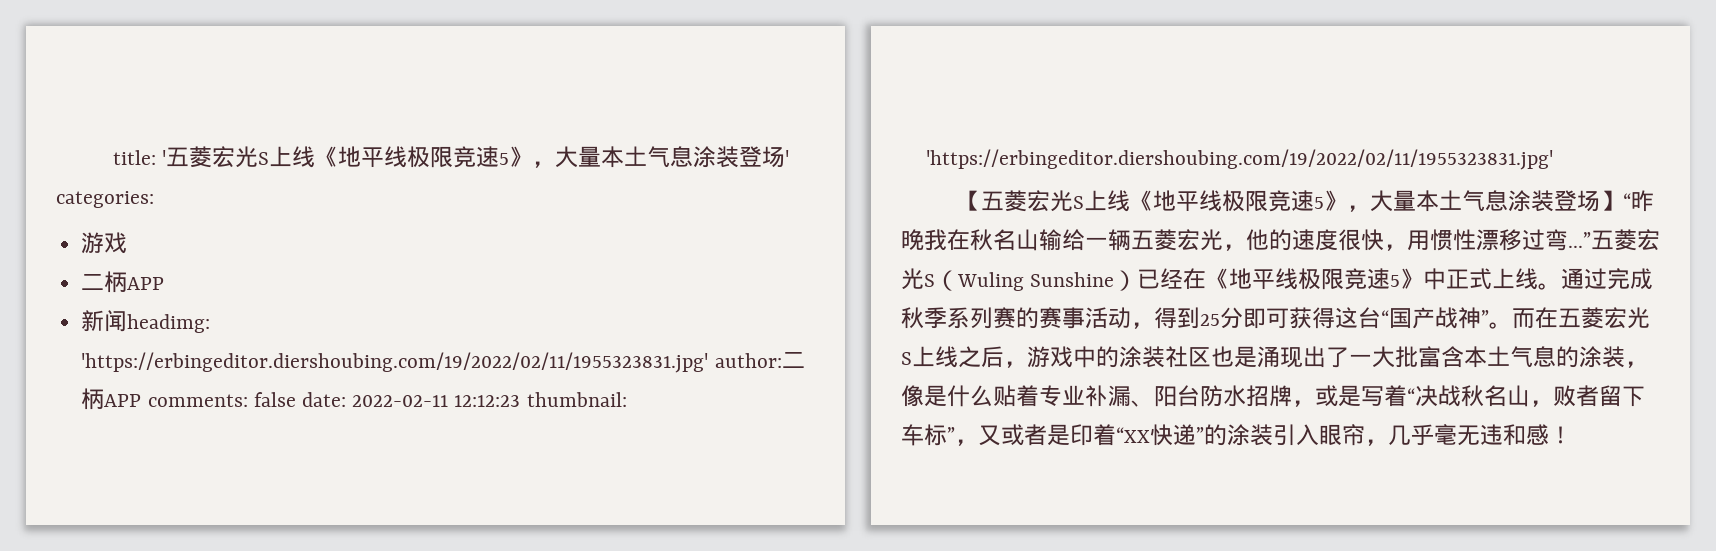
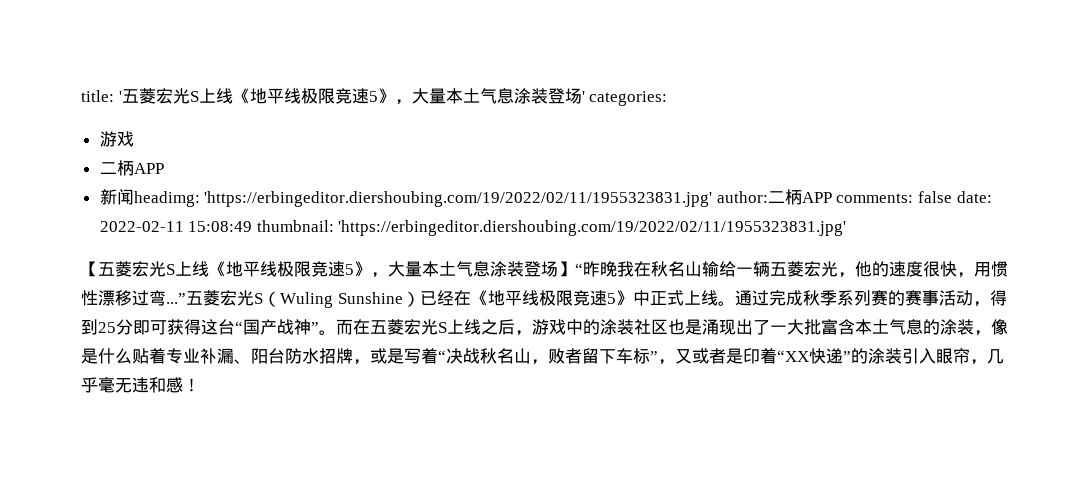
[454,395,521,407] 12:12:23 -> [188,221,253,232] 15:08:49

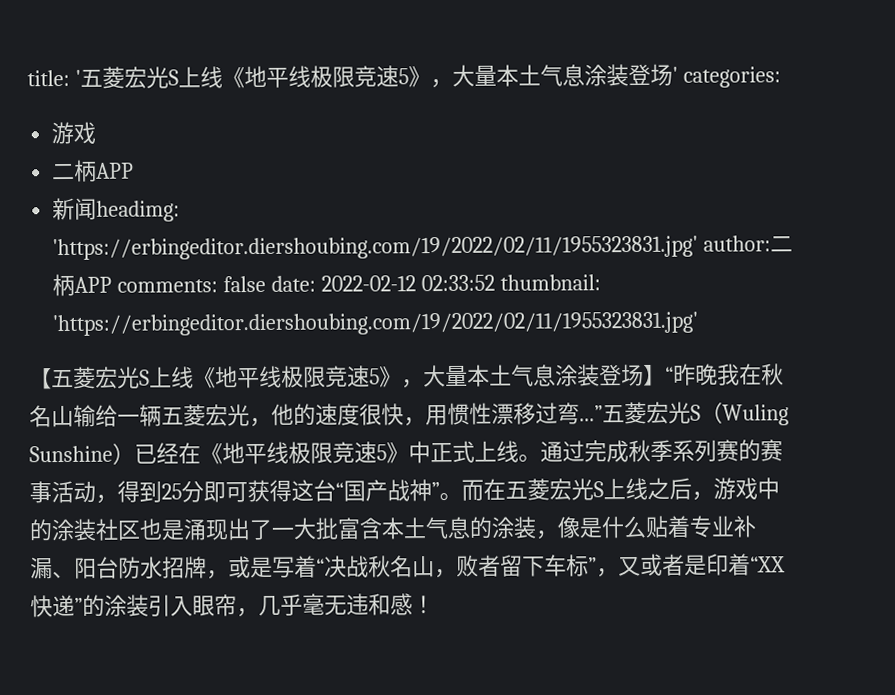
[99,221,253,232] 2022-02-11 15:08:49 -> [320,274,495,292] 2022-02-12 02:33:52

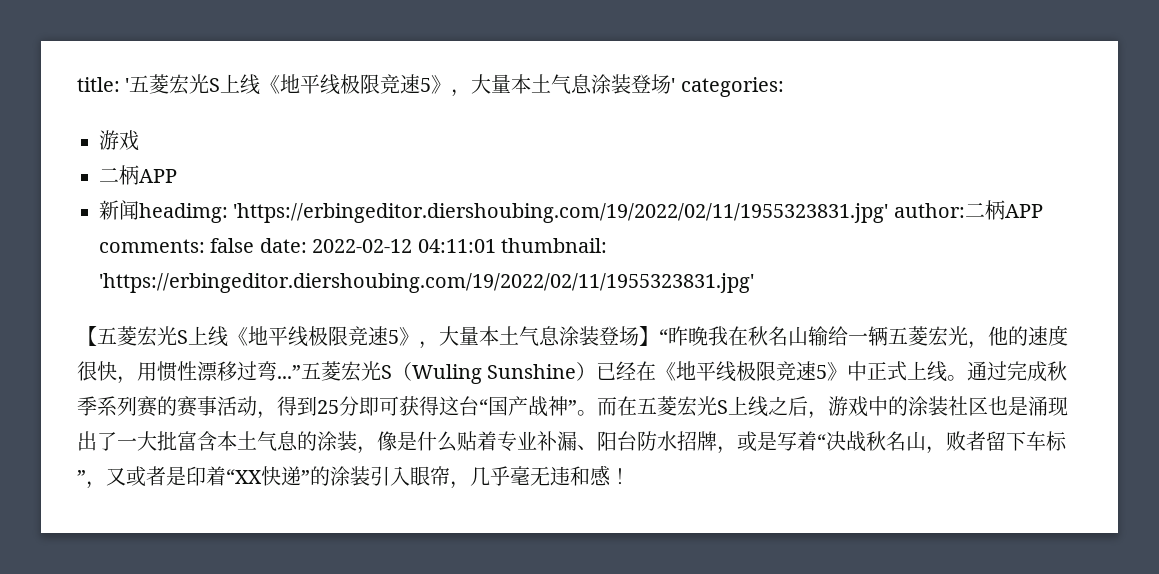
[420,274,495,292] 02:33:52 -> [417,239,496,253] 04:11:01

